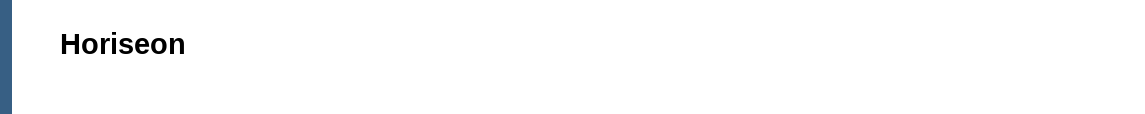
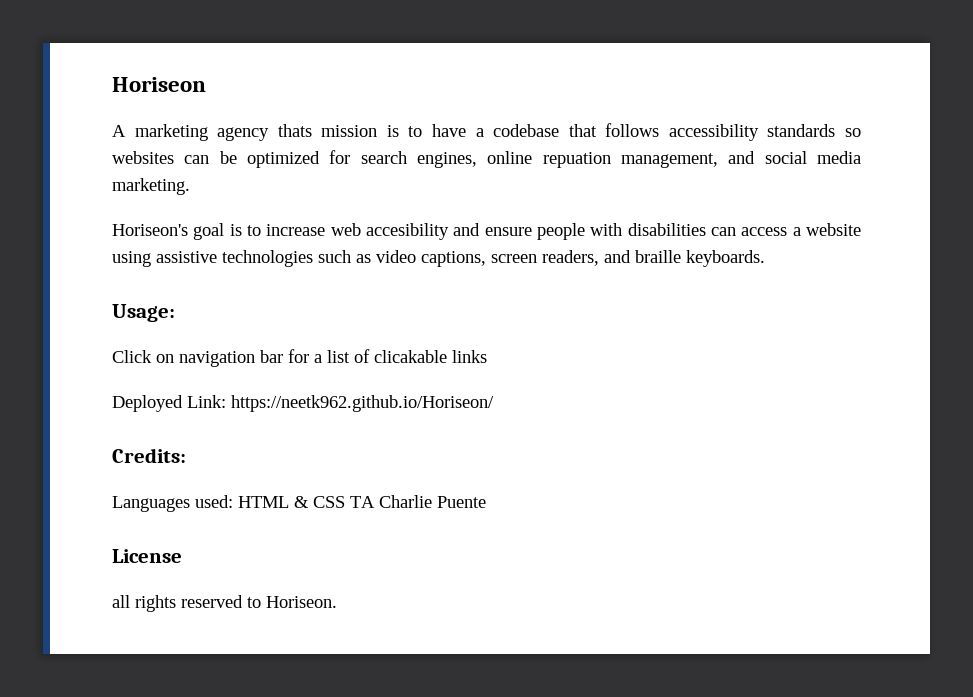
(186, 43) none -> [112,123,861,141] [112,150,862,168] [112,178,190,195] [112,223,862,240] [112,250,765,267] [112,304,175,322] [112,349,487,367] [112,395,494,412] [112,448,186,463] [112,495,486,512] [112,549,182,563] [112,595,337,612] // A marketing agency thats mission is to have a codebase that follows accessibility standards so websites can be optimized for search engines, online repuation management, and social media marketing. // Horiseon's goal is to increase web accesibility and ensure people with disabilities can access a website using assistive technologies such as video captions, screen readers, and braille keyboards. // Usage: // Click on navigation bar for a list of clicakable links // Deployed Link: https://neetk962.github.io/Horiseon/ // Credits: // Languages used: HTML & CSS TA Charlie Puente // License // all rights reserved to Horiseon.

